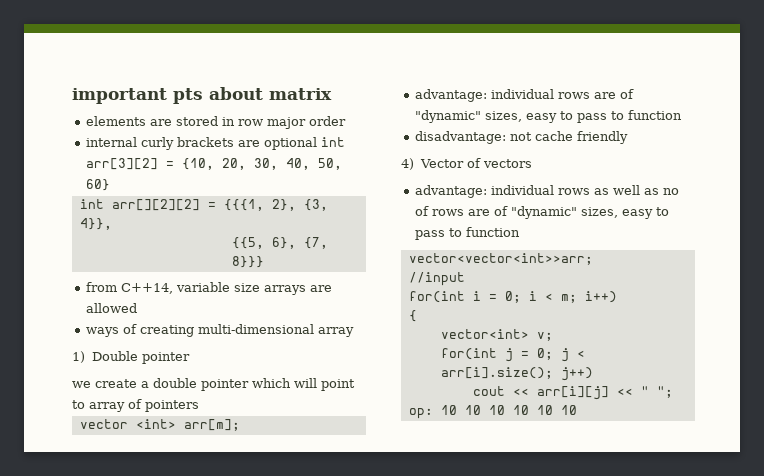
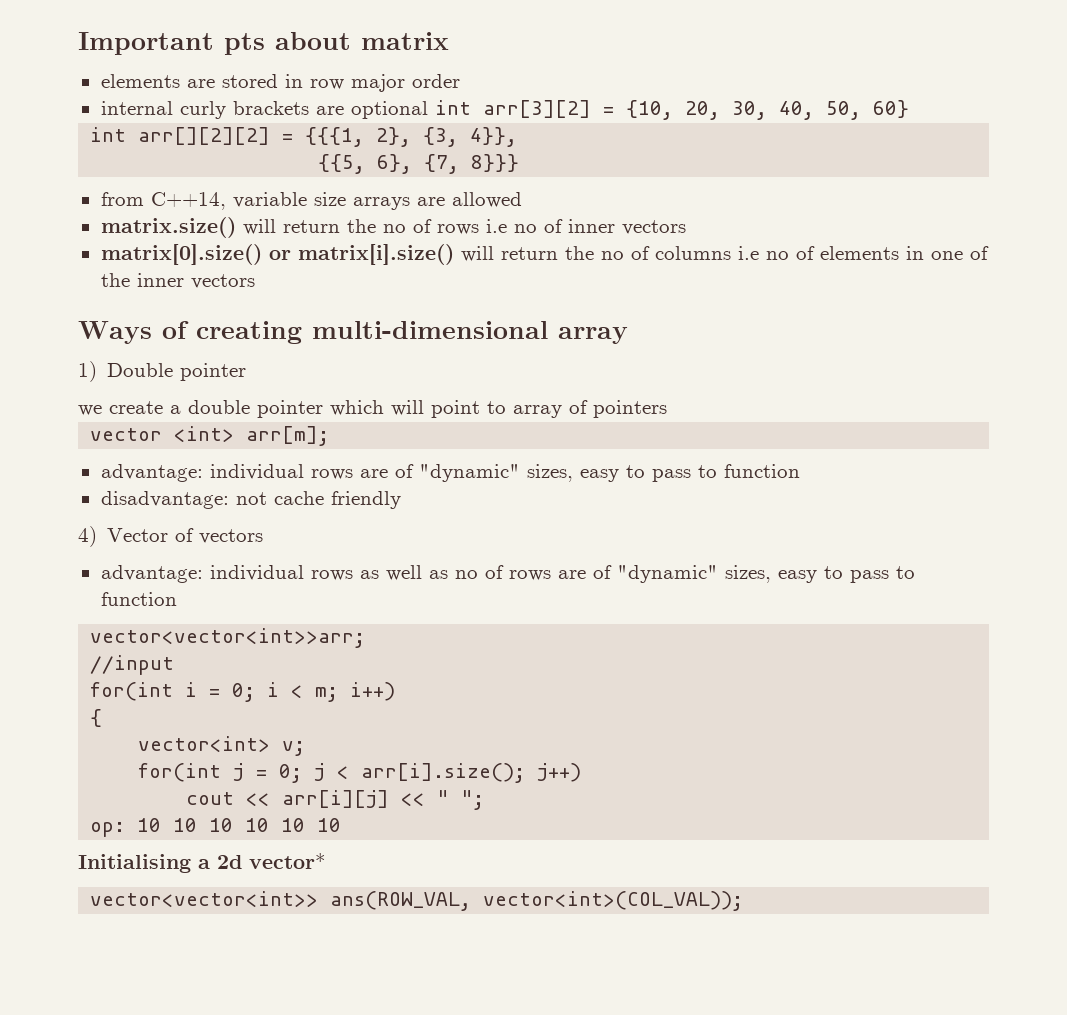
[72,88,167,104] important -> [78,32,214,55] Important
[86,327,120,337] ways -> [100,217,686,238] [100,244,989,265] [100,273,255,289] [78,321,152,344] matrix.size() will return the no of rows i.e no of inner vectors // matrix[0].size() or matrix[i].size() will return the no of columns i.e no of elements in one of the inner vectors // Ways
(577, 410) none -> [78,853,326,873] [90,891,744,911] // Initialising a 2d vector* // vector<vector<int>> ans(ROW_VAL, vector<int>(COL_VAL));

